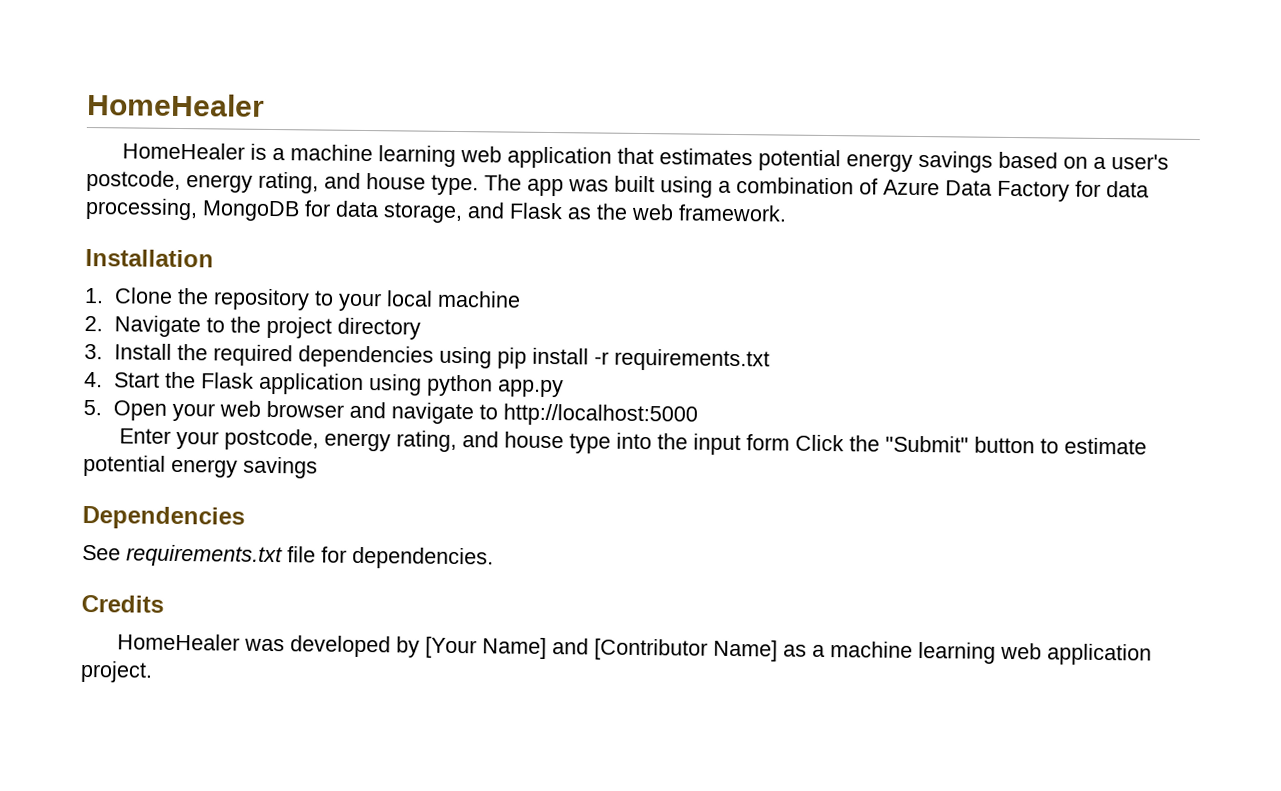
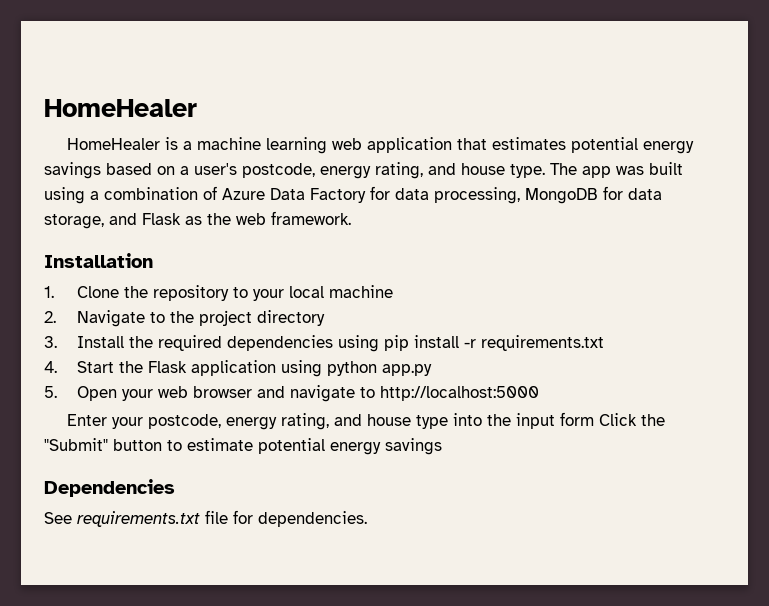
[81,594,164,613] [117,633,1153,666] [80,660,153,683] // Credits // HomeHealer was developed by [Your Name] and [Contributor Name] as a machine learning web application project. -> (367, 519) none

